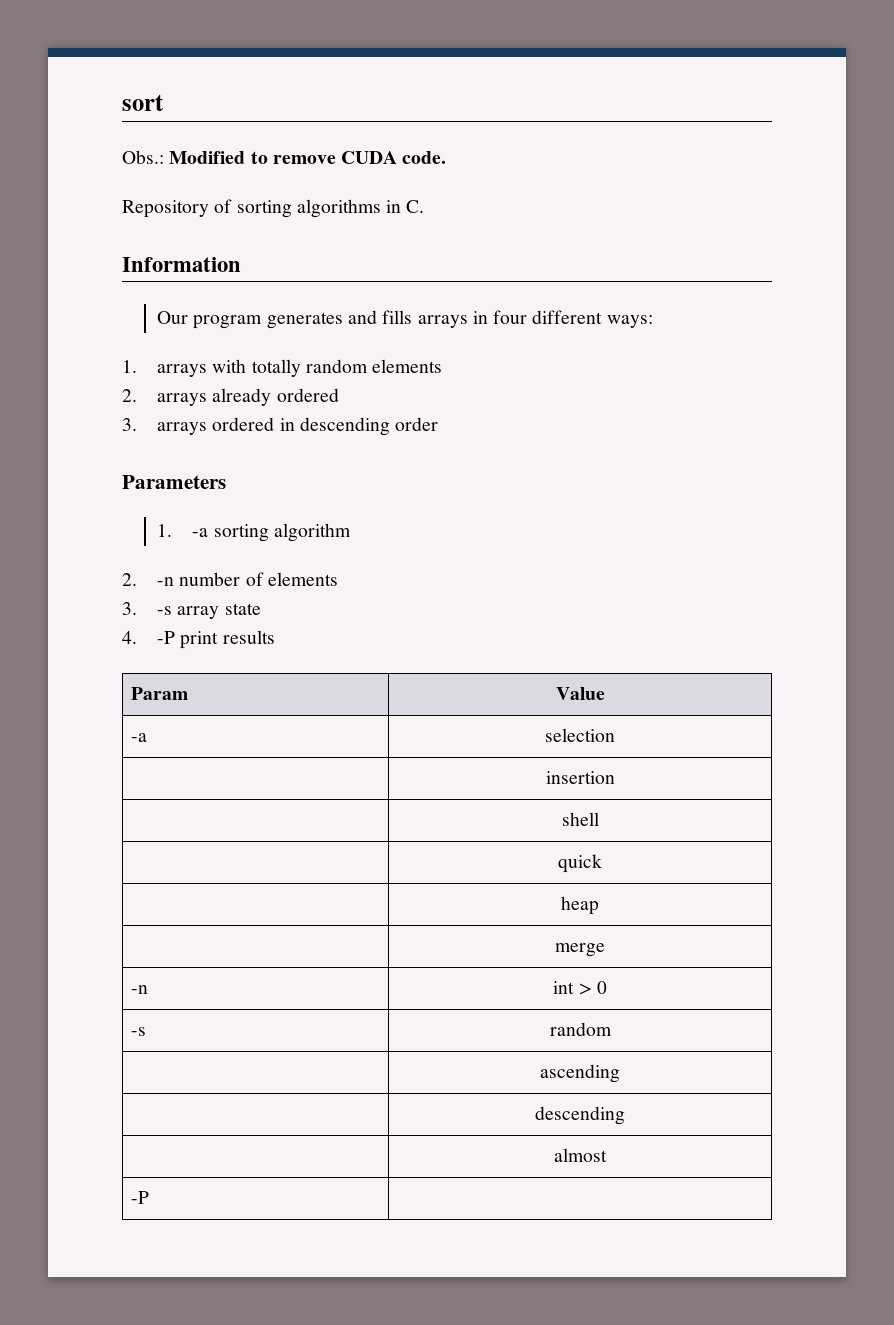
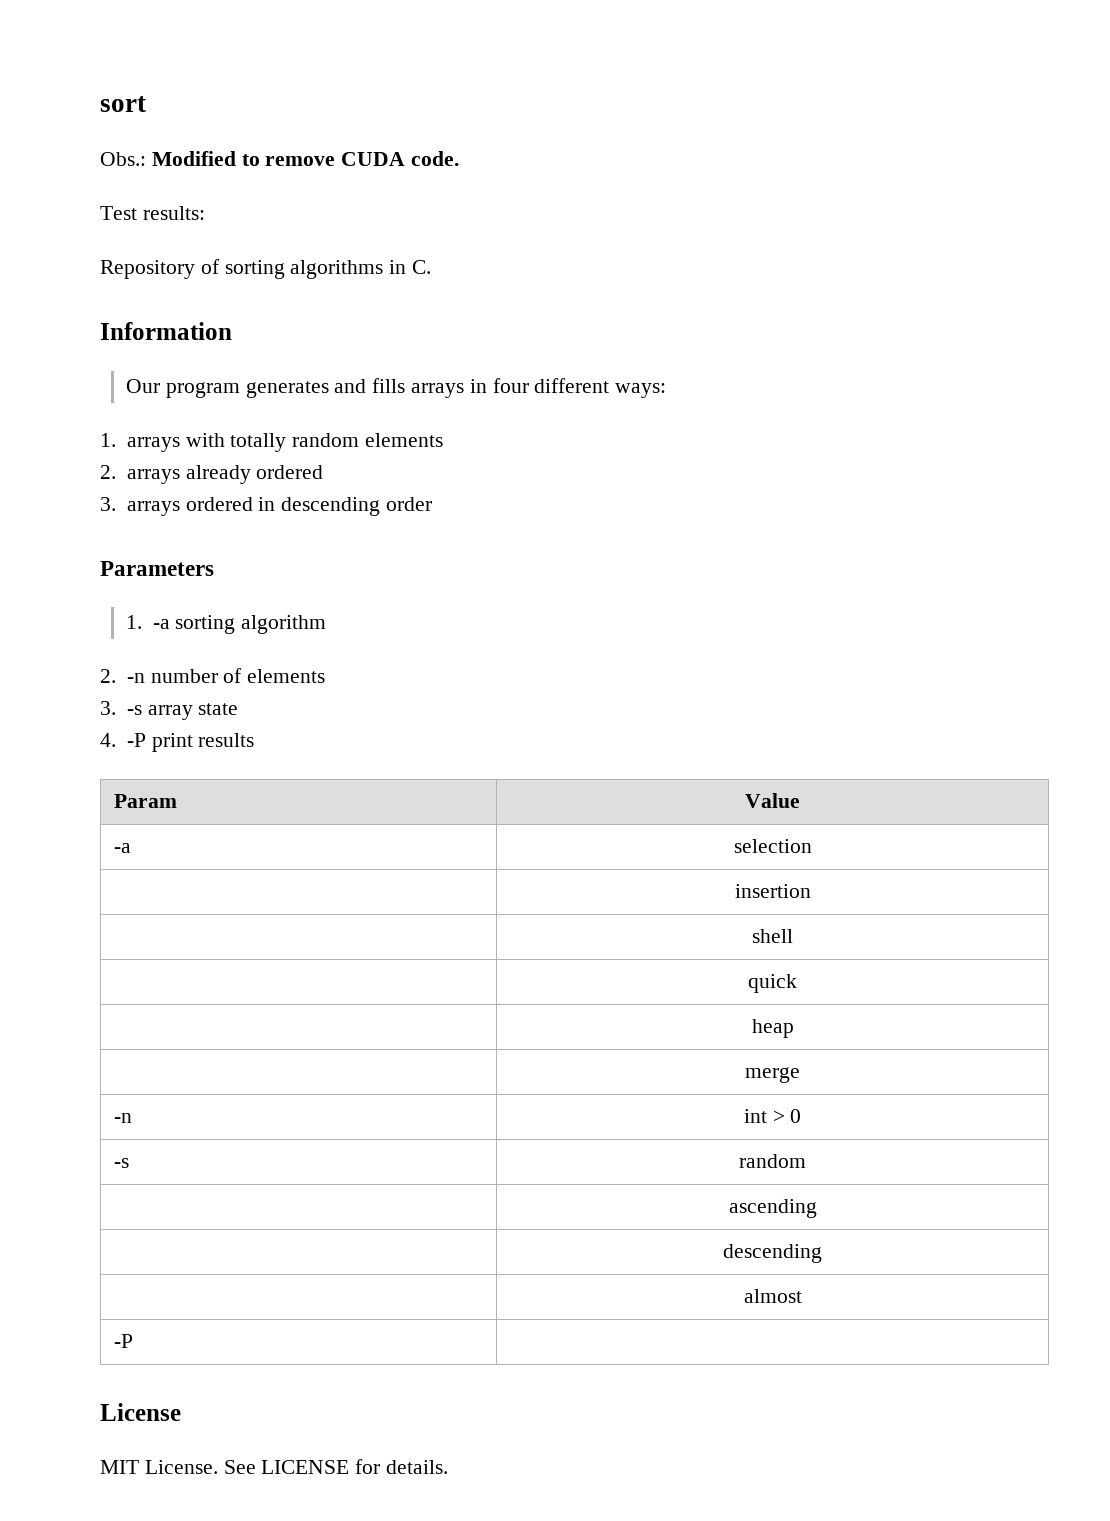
(447, 157) none -> [100,206,205,220] // Test results:
(150, 1197) none -> [100,1403,181,1421] [100,1459,449,1474] // License // MIT License. See LICENSE for details.

